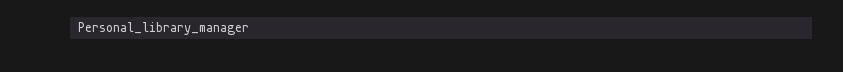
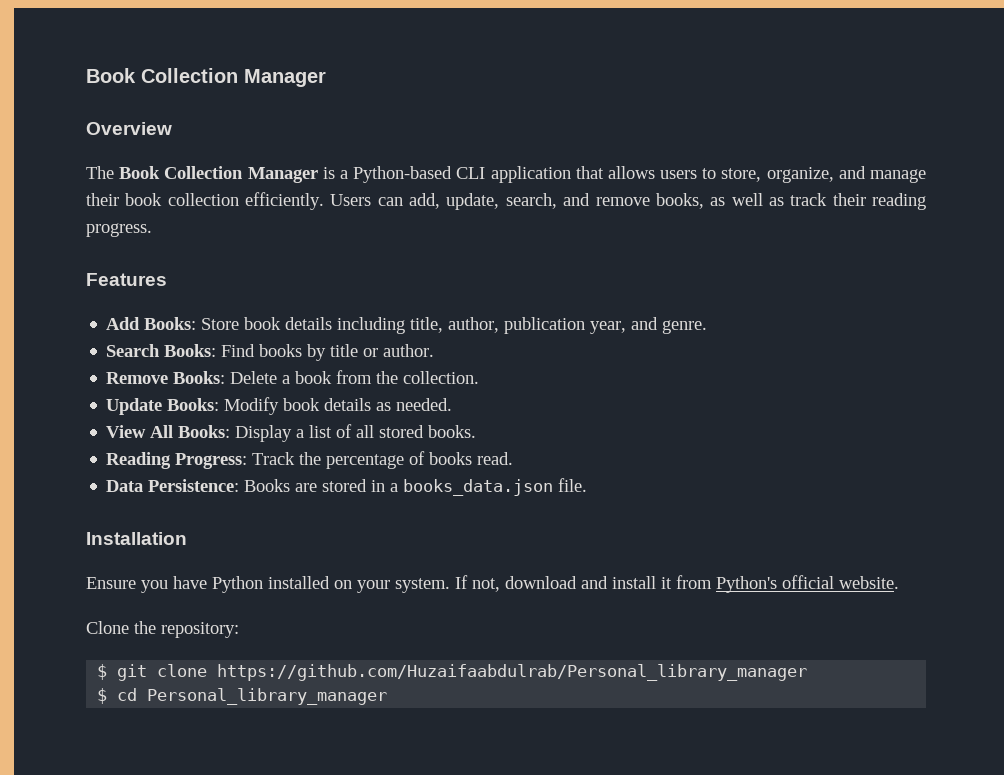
(77, 28) none -> [86,68,326,87] [86,122,172,135] [86,166,926,183] [86,192,927,210] [86,223,152,237] [86,273,167,286] [106,317,708,334] [106,344,435,361] [106,370,480,384] [106,397,453,415] [106,424,477,442] [106,451,514,469] [106,478,588,496] [86,532,187,545] [86,575,899,593] [86,621,239,638] [97,664,808,681] [97,688,138,704] Book Collection Manager // Overview // The Book Collection Manager is a Python-based CLI application that allows users to store, organize, and manage their book collection efficiently. Users can add, update, search, and remove books, as well as track their reading progress. // Features // Add Books: Store book details including title, author, publication year, and genre. // Search Books: Find books by title or author. // Remove Books: Delete a book from the collection. // Update Books: Modify book details as needed. // View All Books: Display a list of all stored books. // Reading Progress: Track the percentage of books read. // Data Persistence: Books are stored in a books_data.json file. // Installation // Ensure you have Python installed on your system. If not, download and install it from Python's official website. // Clone the repository: // $ git clone https://github.com/Huzaifaabdulrab/Personal_library_manager // $ cd

